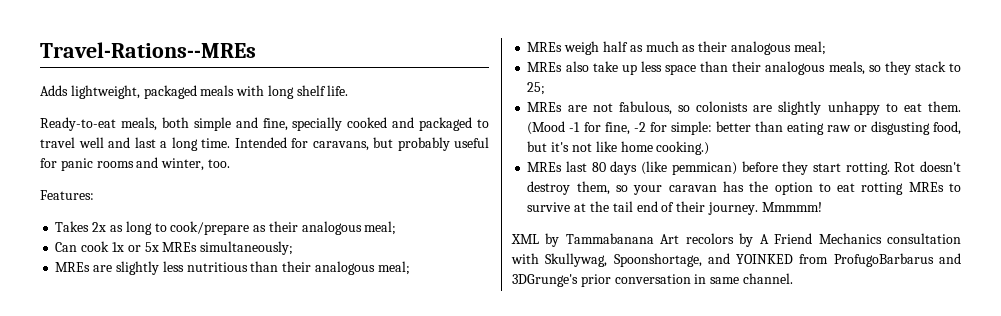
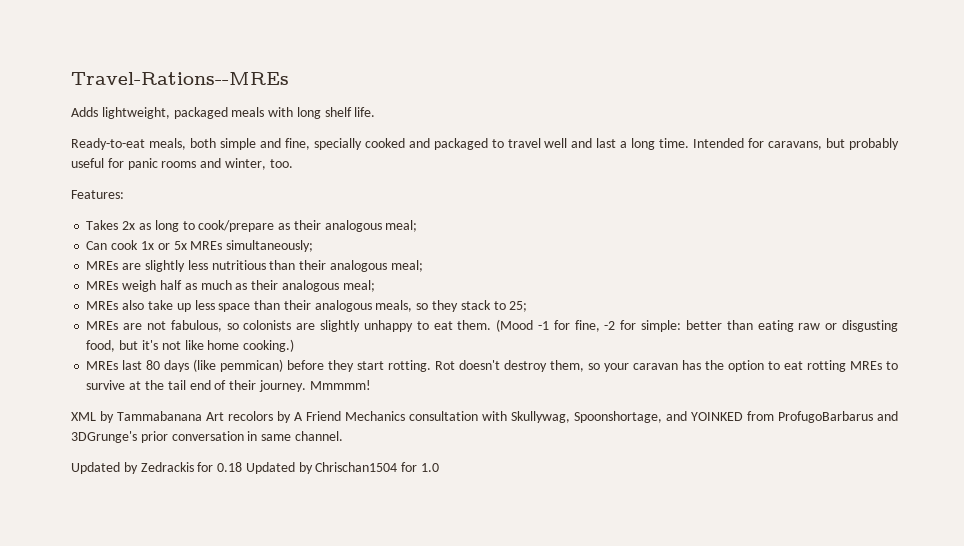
(793, 278) none -> [71,462,440,474] // Updated by Zedrackis for 0.18 Updated by Chrischan1504 for 1.0

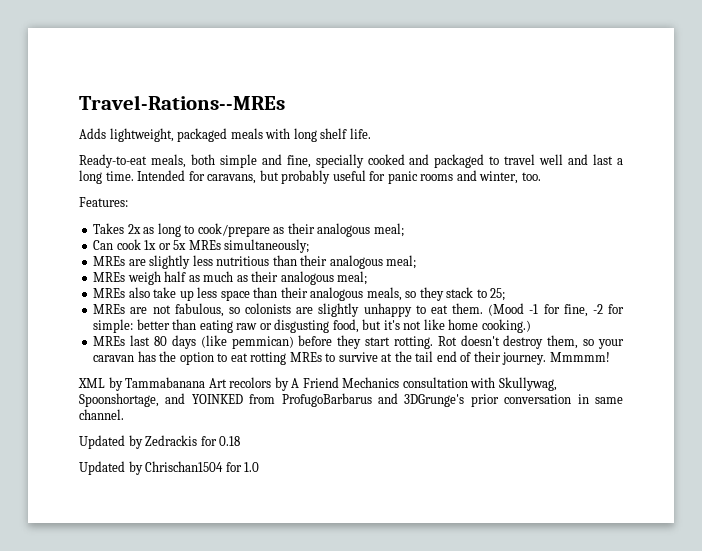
(243, 467) none -> (241, 441) //

